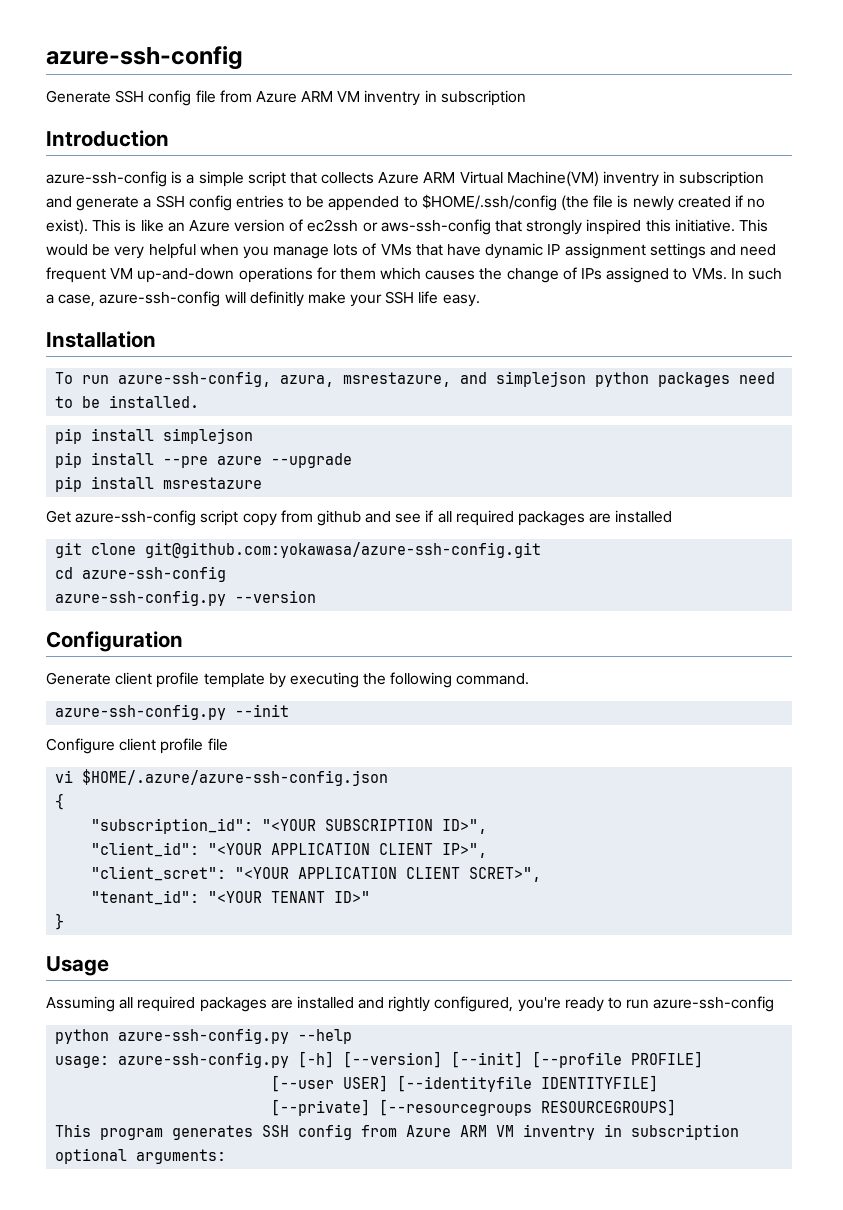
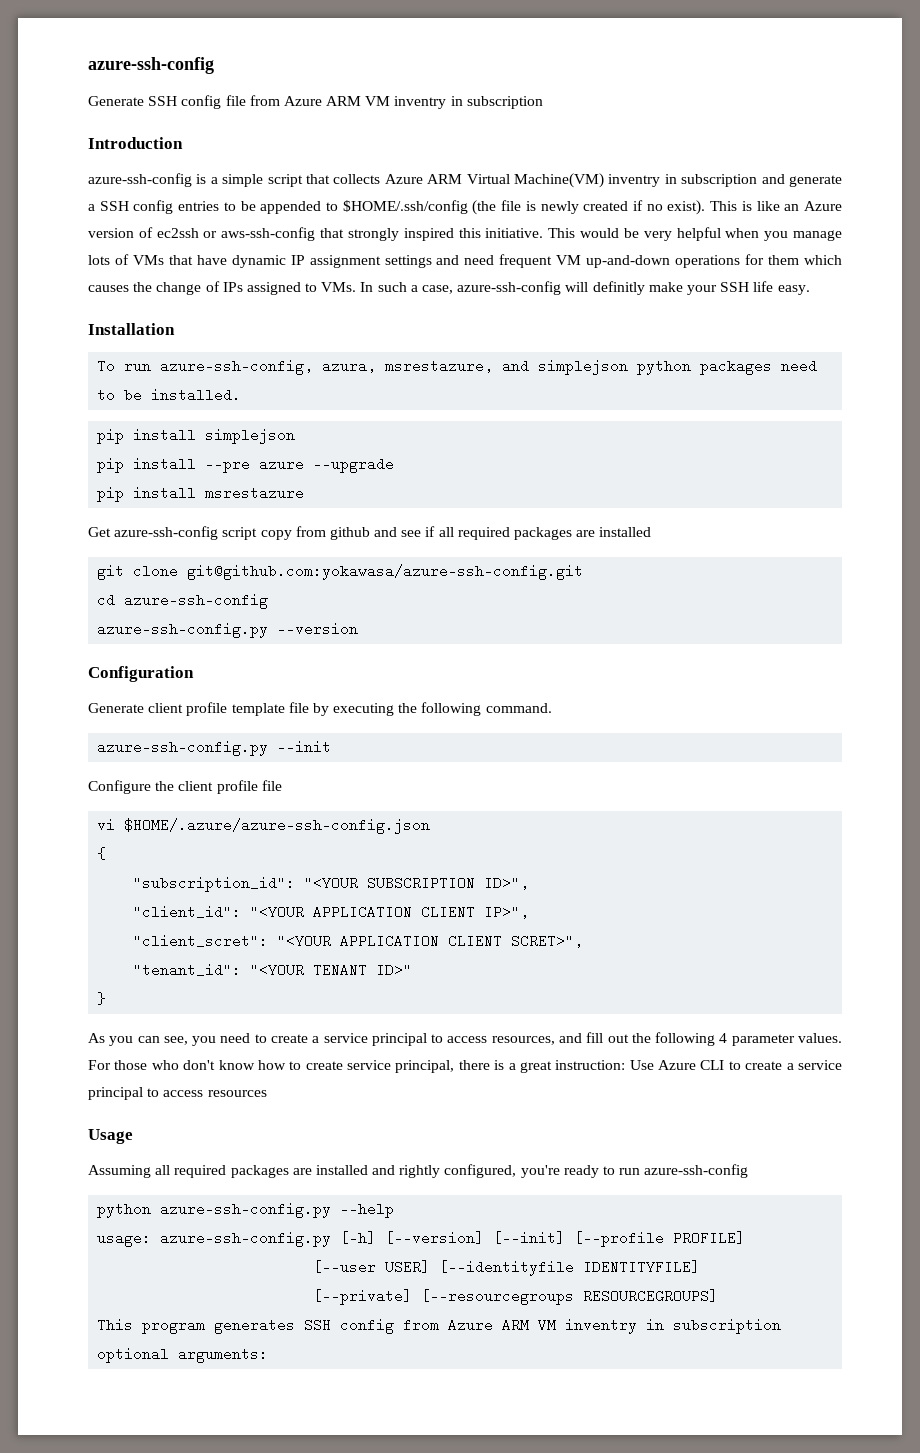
(265, 680) none -> [288,702,309,713] file
(115, 746) none -> [155,781,175,791] the
(65, 921) none -> [88,1032,843,1046] [88,1060,843,1073] [88,1087,267,1100] // As you can see, you need to create a service principal to access resources, and fill out the following 4 parameter values. For those who don't know how to create service principal, there is a great instruction: Use Azure CLI to create a service principal to access resources

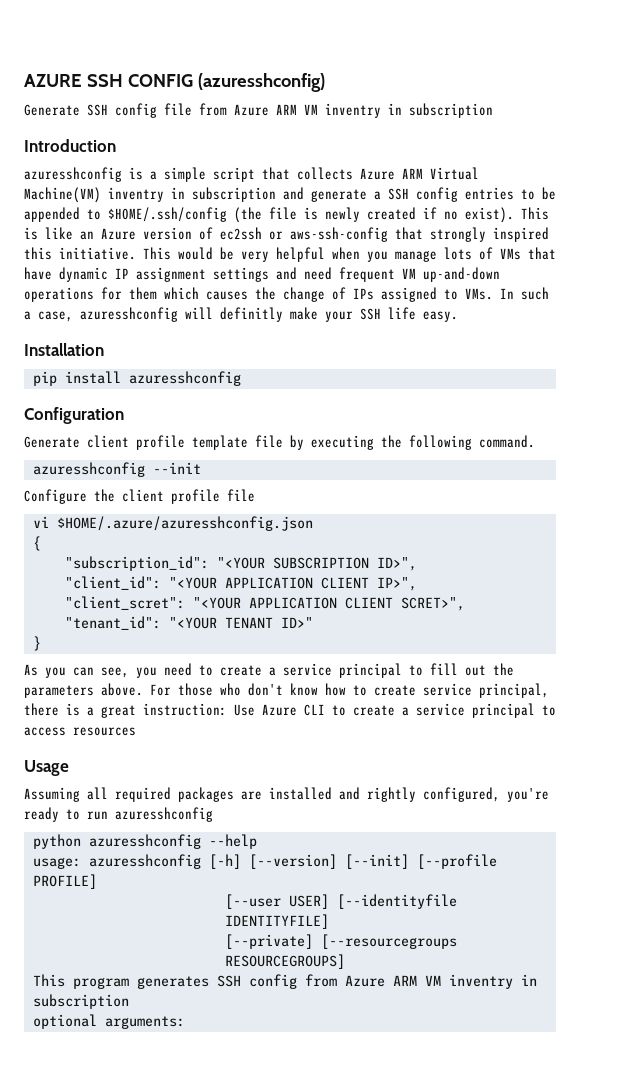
[88,57,214,74] azure-ssh-config -> [24,73,325,92] AZURE SSH CONFIG (azuresshconfig)
[88,173,192,187] azure-ssh-config -> [24,167,122,182] azuresshconfig
[457,281,562,295] azure-ssh-config -> [80,307,178,322] azuresshconfig
[97,359,818,375] [97,388,242,402] [97,428,296,444] [97,457,395,473] [97,486,305,502] [88,526,652,540] [97,564,584,580] [97,593,269,609] [97,622,359,638] To run azure-ssh-config, azura, msrestazure, and simplejson python packages need to be installed. // pip install simplejson // pip install --pre azure --upgrade // pip install msrestazure // Get azure-ssh-config script copy from github and see if all required packages are installed // git clone git@github.com:yokawasa/azure-ssh-config.git // cd azure-ssh-config // azure-ssh-config.py --version -> [32,371,241,386] pip install azuresshconfig
[97,740,269,756] azure-ssh-config.py -> [32,462,145,477] azuresshconfig
[124,818,431,834] $HOME/.azure/azure-ssh-config.json -> [56,516,313,531] $HOME/.azure/azuresshconfig.json
[447,1032,843,1046] access resources, and fill out the following 4 parameter values. -> [430,663,514,676] [24,683,143,698] fill out the parameters above.
[644,1164,749,1178] [97,1202,332,1218] azure-ssh-config // python azure-ssh-config.py -> [115,807,213,822] [32,834,201,849] azuresshconfig // python azuresshconfig
[160,1231,332,1247] azure-ssh-config.py -> [88,854,201,869] azuresshconfig

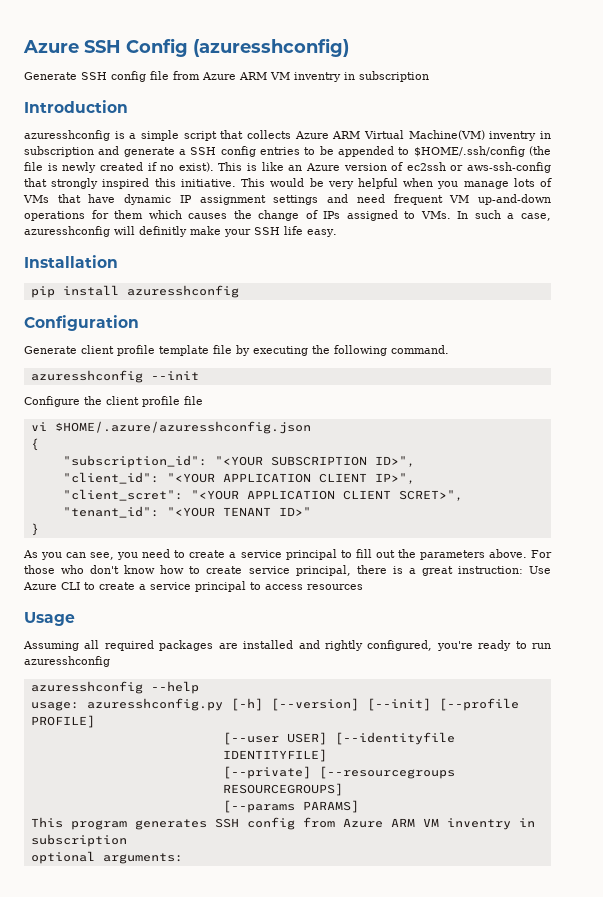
[24,74,193,87] AZURE SSH CONFIG -> [23,38,188,57] Azure SSH Config
[32,834,81,849] python -> (110, 661) none
[88,854,201,869] azuresshconfig -> [86,698,223,711] azuresshconfig.py
(345, 961) none -> [222,800,359,813] // [--params PARAMS]

